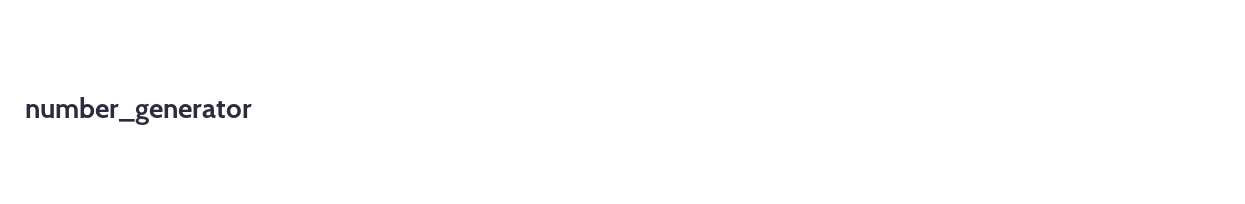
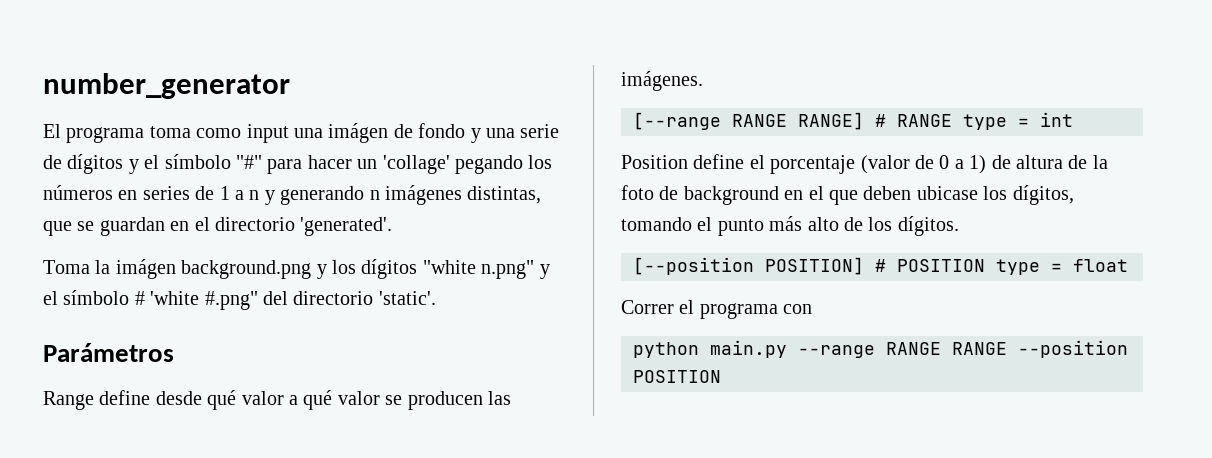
(252, 111) none -> [43,123,560,143] [43,154,553,174] [43,185,542,205] [43,217,393,236] [43,259,550,279] [43,290,436,310] [43,343,174,362] [43,390,511,410] [621,71,703,91] [633,112,1073,130] [621,154,1108,174] [621,185,1074,205] [621,216,959,236] [633,257,1128,275] [621,300,813,319] [633,340,1128,358] [633,370,721,383] // El programa toma como input una imágen de fondo y una serie de dígitos y el símbolo "#" para hacer un 'collage' pegando los números en series de 1 a n y generando n imágenes distintas, que se guardan en el directorio 'generated'. // Toma la imágen background.png y los dígitos "white n.png" y el símbolo # 'white #.png" del directorio 'static'. // Parámetros // Range define desde qué valor a qué valor se producen las imágenes. // [--range RANGE RANGE] # RANGE type = int // Position define el porcentaje (valor de 0 a 1) de altura de la foto de background en el que deben ubicase los dígitos, tomando el punto más alto de los dígitos. // [--position POSITION] # POSITION type = float // Correr el programa con // python main.py --range RANGE RANGE --position POSITION

